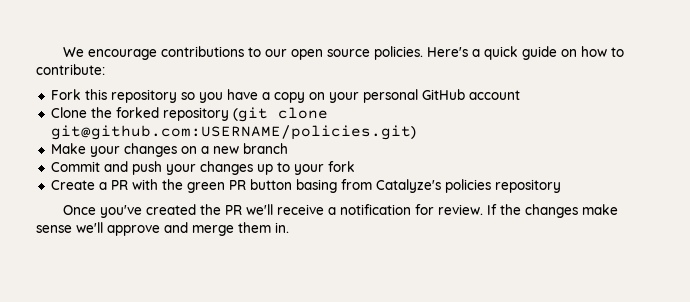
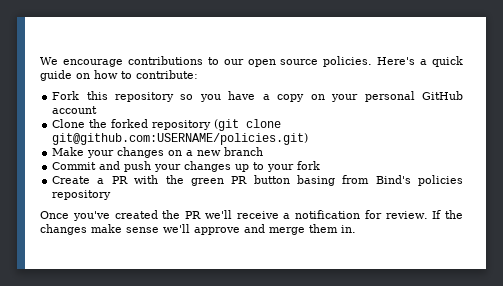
[375,179,441,193] Catalyze's -> [375,175,411,184] Bind's

